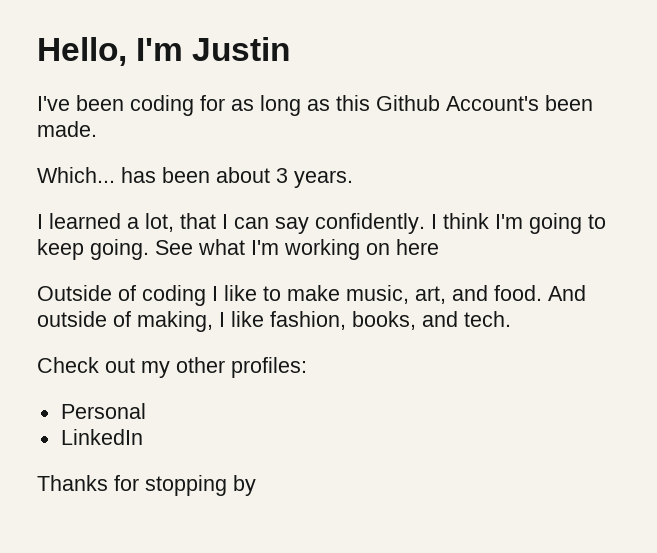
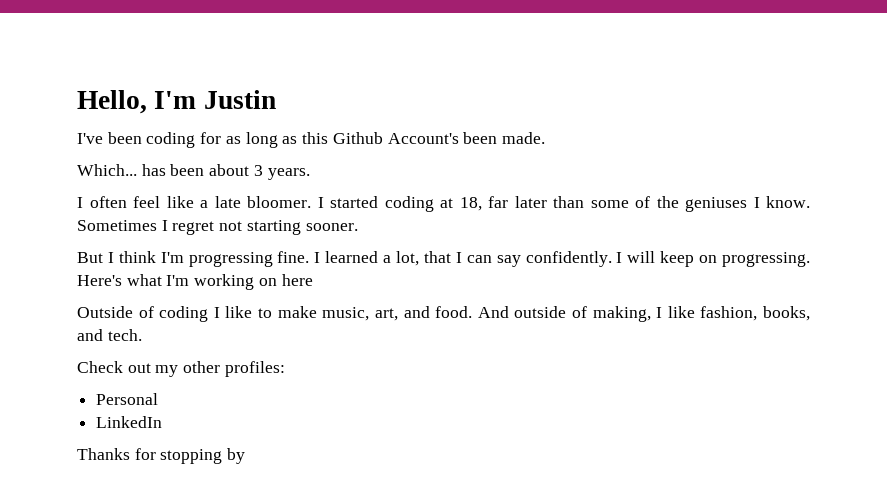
(43, 221) none -> [89,196,810,212] [77,220,358,235] [77,251,321,267] often feel like a late bloomer. I started coding at 18, far later than some of the geniuses I know. Sometimes I regret not starting sooner. // But I think I'm progressing fine. I
[443,213,606,234] [37,239,193,260] think I'm going to keep going. See -> [627,251,811,267] [77,275,122,286] will keep on progressing. Here's

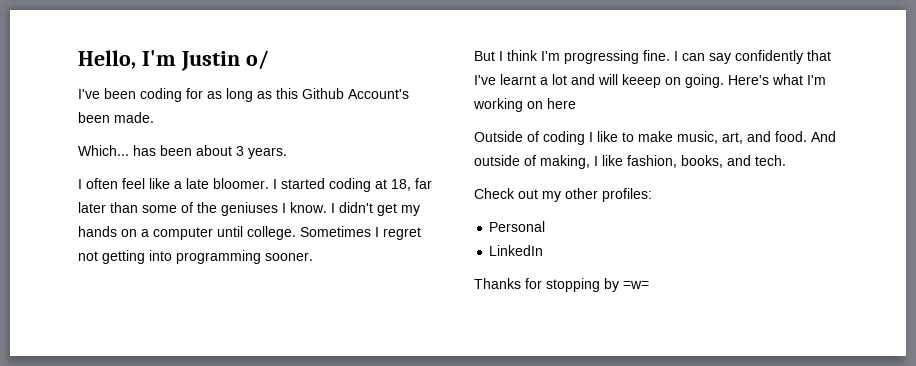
(276, 99) none -> [245,50,269,70] o/
(810, 202) none -> [331,202,420,216] [78,226,296,240] I didn't get my hands on a computer until college.
[246,220,301,235] starting -> [102,250,261,264] getting into programming
[325,251,811,267] learned a lot, that I can say confidently. I will keep on progressing. -> [682,50,831,64] [474,74,724,88] can say confidently that I've learnt a lot and will keeep on going.
(246, 456) none -> [623,281,649,289] =w=

